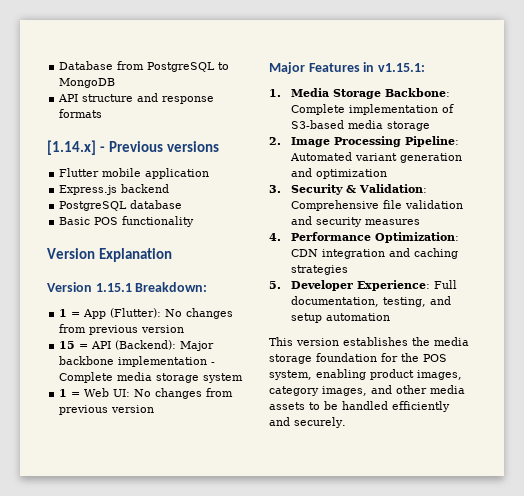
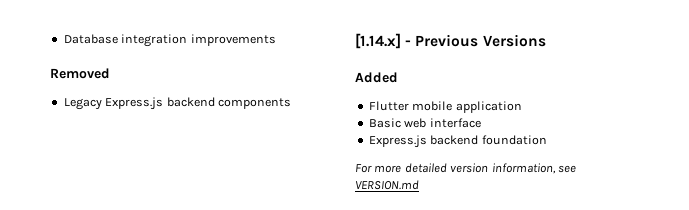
[117,61,230,72] [59,78,116,88] [58,93,215,104] [59,109,103,118] from PostgreSQL to MongoDB // API structure and response formats -> [121,34,276,47] [50,68,110,79] [63,97,291,110] integration improvements // Removed // Legacy Express.js backend components
[166,141,219,152] versions -> [482,34,546,47] [355,72,398,83] Versions // Added
[59,184,170,195] [59,200,183,211] [59,216,195,227] [47,248,172,262] [47,282,208,292] [59,308,234,319] [59,324,185,335] [59,340,215,351] [59,356,216,367] [59,372,244,383] [59,388,234,399] [59,405,155,415] [269,62,425,74] [269,88,450,99] [290,104,454,115] [290,120,430,131] [269,136,459,147] [289,152,462,163] [290,168,387,179] [269,184,427,195] [290,200,463,211] [290,216,420,227] [269,232,459,243] [290,248,458,259] [290,265,348,275] [269,280,457,291] [290,296,451,307] [290,313,390,323] [269,337,469,346] [269,353,447,364] [269,369,462,380] [269,385,465,396] [269,401,450,412] [269,417,346,428] // Express.js backend // PostgreSQL database // Basic POS functionality // Version Explanation // Version 1.15.1 Breakdown: // 1 = App (Flutter): No changes from previous version // 15 = API (Backend): Major backbone implementation - Complete media storage system // 1 = Web UI: No changes from previous version // Major Features in v1.15.1: // 1. Media Storage Backbone: Complete implementation of S3-based media storage // 2. Image Processing Pipeline: Automated variant generation and optimization // 3. Security & Validation: Comprehensive file validation and security measures // 4. Performance Optimization: CDN integration and caching strategies // 5. Developer Experience: Full documentation, testing, and setup automation // This version establishes the media storage foundation for the POS system, enabling product images, category images, and other media assets to be handled efficiently and securely. -> [368,118,481,128] [368,135,547,148] [355,163,576,174] [355,180,419,190] // Basic web interface // Express.js backend foundation // For more detailed version information, see VERSION.md

